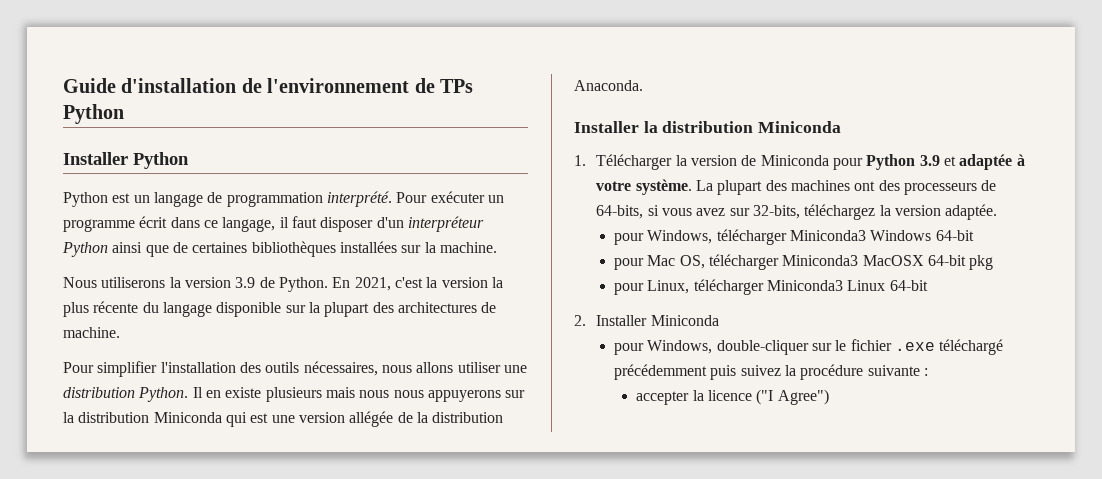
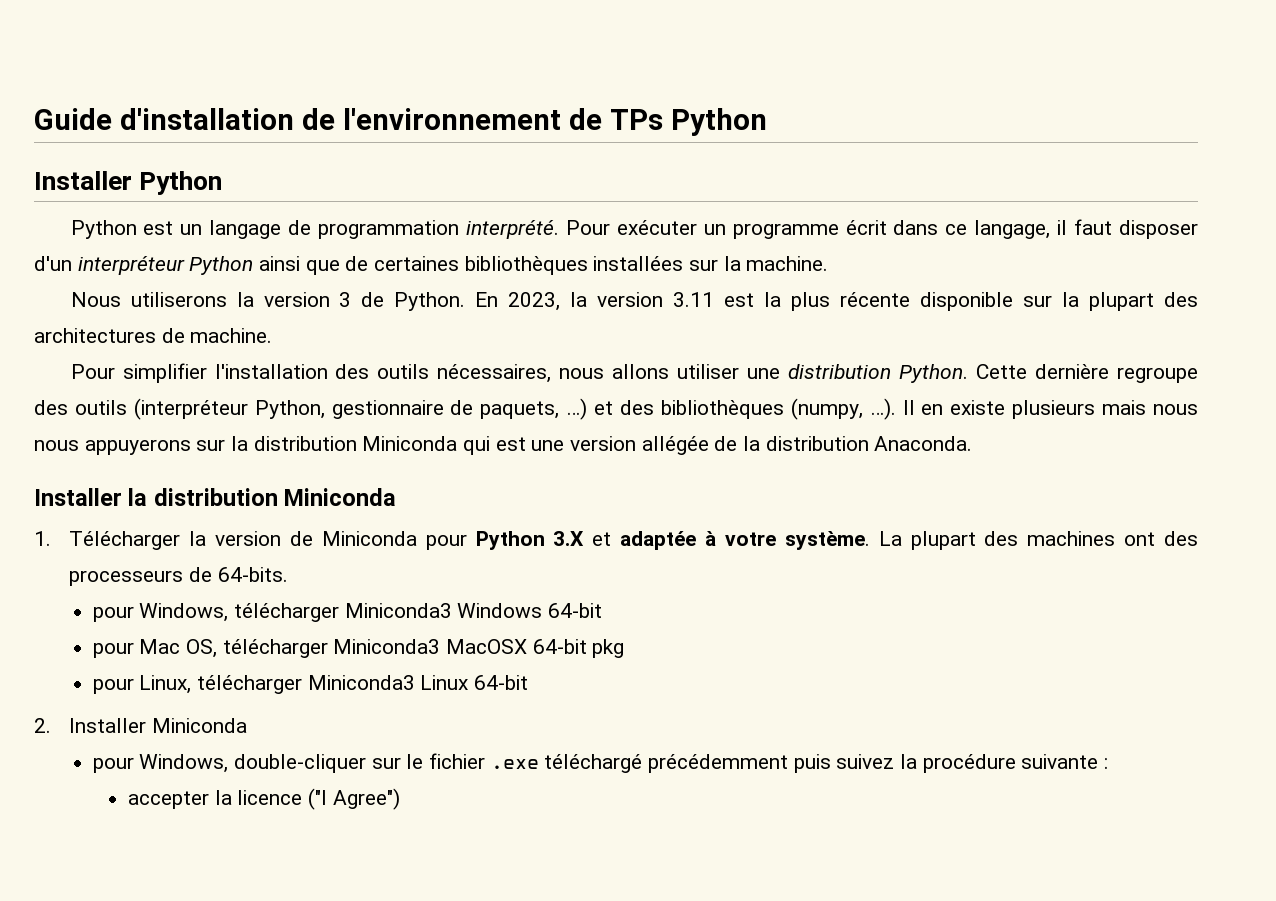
[235,277,256,288] 3.9 -> [339,292,352,307] 3
[354,277,488,291] 2021, c'est la version -> [508,292,755,311] 2023, la version 3.11 est
[142,302,212,317] du langage -> (911, 299) none
(189, 394) none -> [976,364,1199,383] [34,398,896,420] Cette dernière regroupe des outils (interpréteur Python, gestionnaire de paquets, …) et des bibliothèques (numpy, …).
[919,155,940,166] 3.9 -> [553,531,585,546] 3.X
[596,204,998,220] 64-bits, si vous avez sur 32-bits, téléchargez la version adaptée. -> [217,567,288,582] 64-bits.

